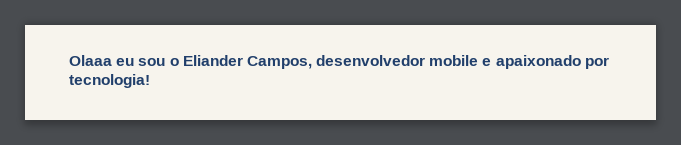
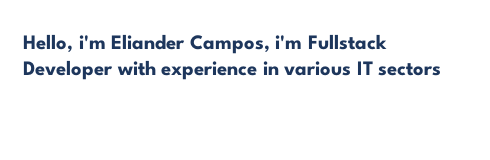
[69,55,609,69] [69,74,150,88] Olaaa eu sou o Eliander Campos, desenvolvedor mobile e apaixonado por tecnologia! -> [23,34,387,54] [23,60,442,80] Hello, i'm Eliander Campos, i'm Fullstack Developer with experience in various IT sectors

